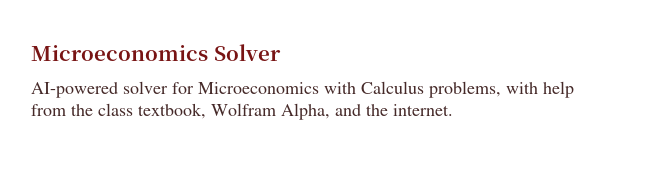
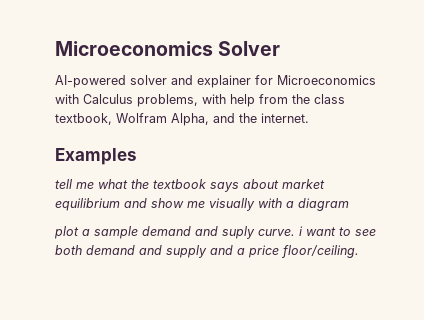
(168, 87) none -> [171,75,251,88] and explainer
(453, 110) none -> [55,148,137,165] [55,179,325,192] [55,198,349,211] [54,226,376,239] [55,245,359,258] // Examples // tell me what the textbook says about market equilibrium and show me visually with a diagram // plot a sample demand and suply curve. i want to see both demand and supply and a price floor/ceiling.

